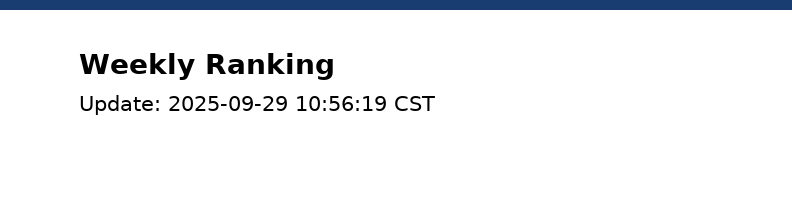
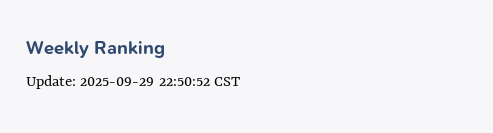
[295,96,387,111] 10:56:19 -> [158,77,210,86] 22:50:52

